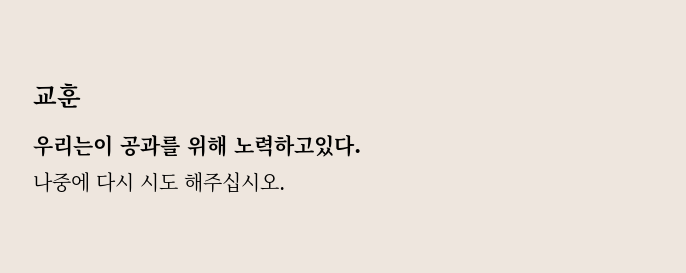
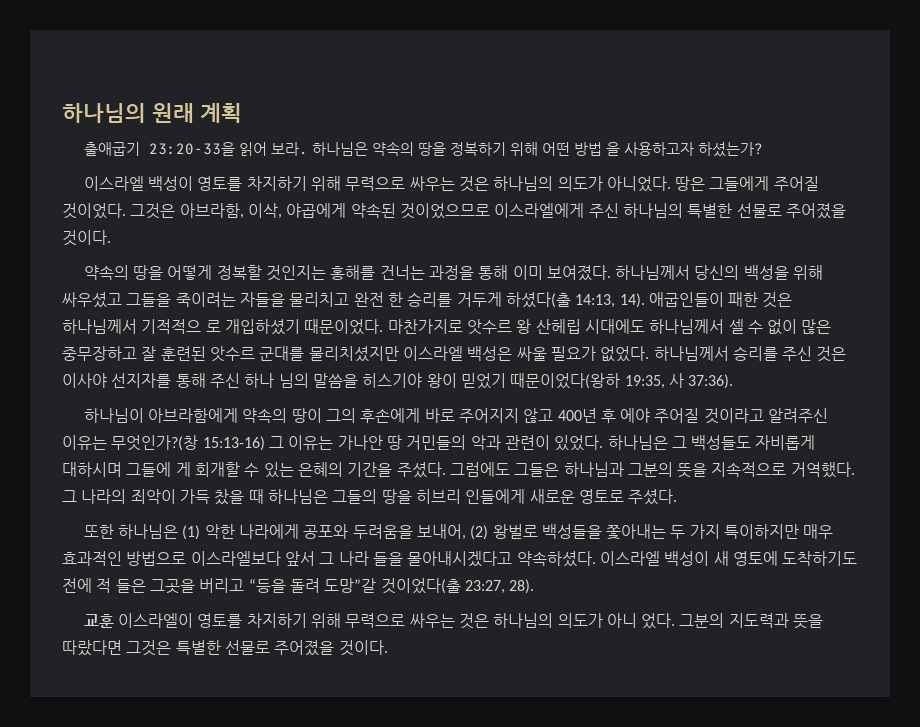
[33,83,81,108] [33,134,361,157] [33,172,285,193] 교훈 // 우리는이 공과를 위해 노력하고있다. // 나중에 다시 시도 해주십시오. -> [62,103,242,123] [83,141,764,157] [83,176,819,192] [62,203,846,219] [62,230,111,246] [83,265,824,281] [62,292,793,308] [62,319,832,335] [62,346,847,362] [62,373,734,389] [83,408,829,424] [62,435,816,451] [62,462,855,478] [62,489,678,505] [83,524,834,540] [62,551,858,567] [62,578,535,594] [83,613,824,629] [62,640,388,656] 하나님의 원래 계획 // 출애굽기 23:20-33을 읽어 보라. 하나님은 약속의 땅을 정복하기 위해 어떤 방법 을 사용하고자 하셨는가? // 이스라엘 백성이 영토를 차지하기 위해 무력으로 싸우는 것은 하나님의 의도가 아니었다. 땅은 그들에게 주어질 것이었다. 그것은 아브라함, 이삭, 야곱에게 약속된 것이었으므로 이스라엘에게 주신 하나님의 특별한 선물로 주어졌을 것이다. // 약속의 땅을 어떻게 정복할 것인지는 홍해를 건너는 과정을 통해 이미 보여졌다. 하나님께서 당신의 백성을 위해 싸우셨고 그들을 죽이려는 자들을 물리치고 완전 한 승리를 거두게 하셨다(출 14:13, 14). 애굽인들이 패한 것은 하나님께서 기적적으 로 개입하셨기 때문이었다. 마찬가지로 앗수르 왕 산헤립 시대에도 하나님께서 셀 수 없이 많은 중무장하고 잘 훈련된 앗수르 군대를 물리치셨지만 이스라엘 백성은 싸울 필요가 없었다. 하나님께서 승리를 주신 것은 이사야 선지자를 통해 주신 하나 님의 말씀을 히스기야 왕이 믿었기 때문이었다(왕하 19:35, 사 37:36). // 하나님이 아브라함에게 약속의 땅이 그의 후손에게 바로 주어지지 않고 400년 후 에야 주어질 것이라고 알려주신 이유는 무엇인가?(창 15:13-16) 그 이유는 가나안 땅 거민들의 악과 관련이 있었다. 하나님은 그 백성들도 자비롭게 대하시며 그들에 게 회개할 수 있는 은혜의 기간을 주셨다. 그럼에도 그들은 하나님과 그분의 뜻을 지속적으로 거역했다. 그 나라의 죄악이 가득 찼을 때 하나님은 그들의 땅을 히브리 인들에게 새로운 영토로 주셨다. // 또한 하나님은 (1) 악한 나라에게 공포와 두려움을 보내어, (2) 왕벌로 백성들을 쫓아내는 두 가지 특이하지만 매우 효과적인 방법으로 이스라엘보다 앞서 그 나라 들을 몰아내시겠다고 약속하셨다. 이스라엘 백성이 새 영토에 도착하기도 전에 적 들은 그곳을 버리고 “등을 돌려 도망”갈 것이었다(출 23:27, 28). // 교훈 이스라엘이 영토를 차지하기 위해 무력으로 싸우는 것은 하나님의 의도가 아니 었다. 그분의 지도력과 뜻을 따랐다면 그것은 특별한 선물로 주어졌을 것이다.

